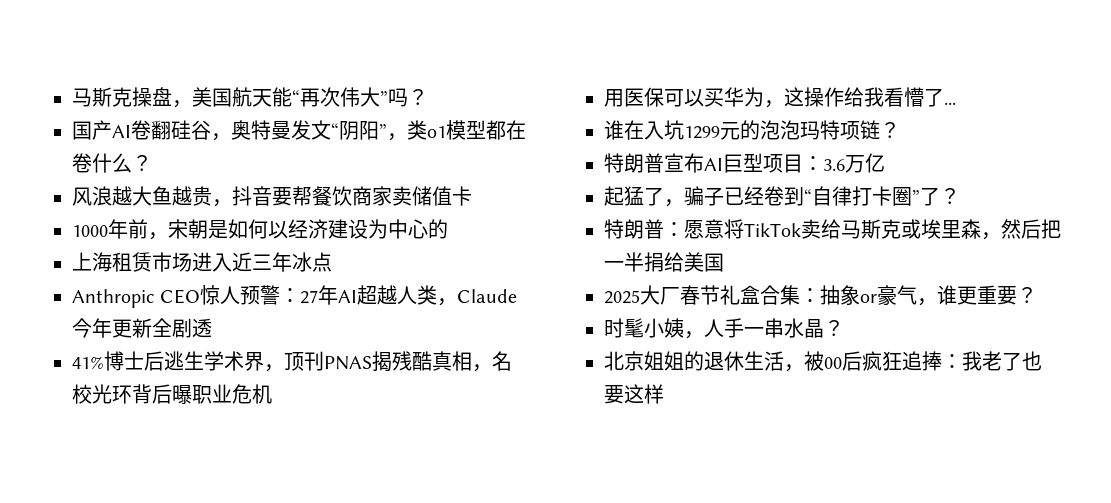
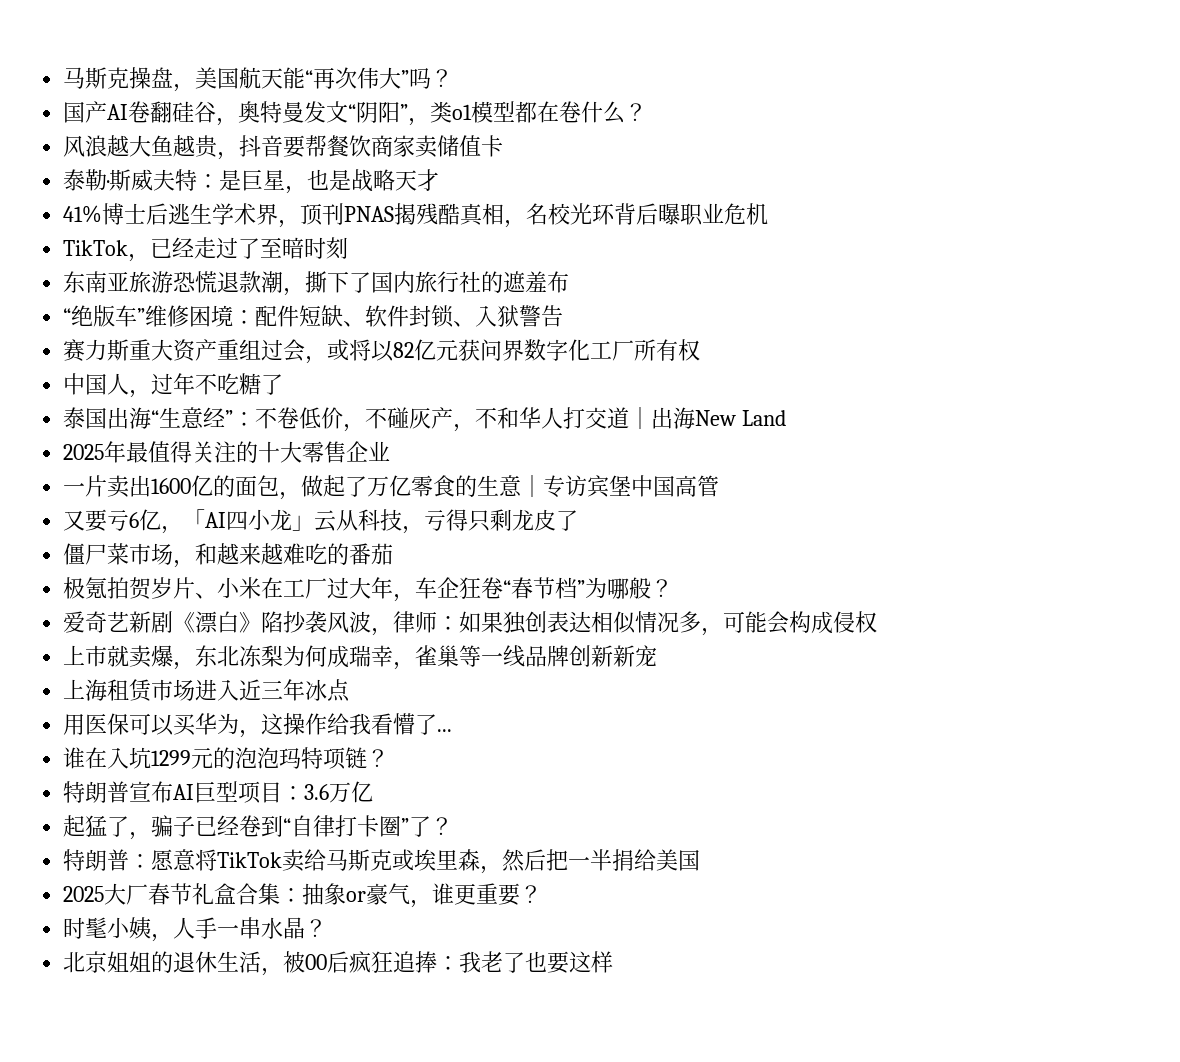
[72,219,448,240] [72,252,332,272] [72,285,518,308] [72,318,212,338] 1000年前，宋朝是如何以经济建设为中心的 // 上海租赁市场进入近三年冰点 // Anthropic CEO惊人预警：27年AI超越人类，Claude今年更新全剧透 -> [63,169,440,194] 泰勒·斯威夫特：是巨星，也是战略天才
(272, 394) none -> [63,237,349,262] [63,271,570,296] [63,305,564,328] [63,339,701,364] [63,373,284,398] [63,407,787,432] [63,441,391,463] [63,475,720,500] [63,509,579,534] [63,543,394,568] [63,577,674,602] [63,611,878,636] [63,645,658,670] [63,679,351,702] // TikTok，已经走过了至暗时刻 // 东南亚旅游恐慌退款潮，撕下了国内旅行社的遮羞布 // “绝版车”维修困境：配件短缺、软件封锁、入狱警告 // 赛力斯重大资产重组过会，或将以82亿元获问界数字化工厂所有权 // 中国人，过年不吃糖了 // 泰国出海“生意经”：不卷低价，不碰灰产，不和华人打交道｜出海New Land // 2025年最值得关注的十大零售企业 // 一片卖出1600亿的面包，做起了万亿零食的生意｜专访宾堡中国高管 // 又要亏6亿，「AI四小龙」云从科技，亏得只剩龙皮了 // 僵尸菜市场，和越来越难吃的番茄 // 极氪拍贺岁片、小米在工厂过大年，车企狂卷“春节档”为哪般？ // 爱奇艺新剧《漂白》陷抄袭风波，律师：如果独创表达相似情况多，可能会构成侵权 // 上市就卖爆，东北冻梨为何成瑞幸，雀巢等一线品牌创新新宠 // 上海租赁市场进入近三年冰点

